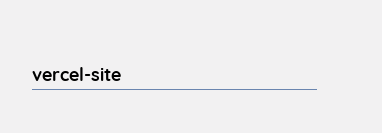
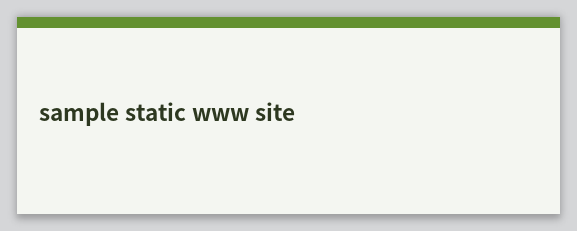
[32,67,121,81] vercel-site -> [39,102,296,126] sample static www site

